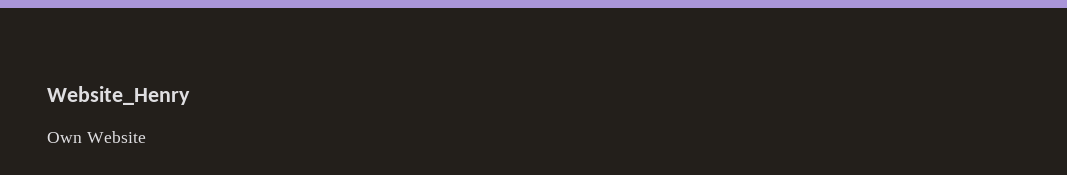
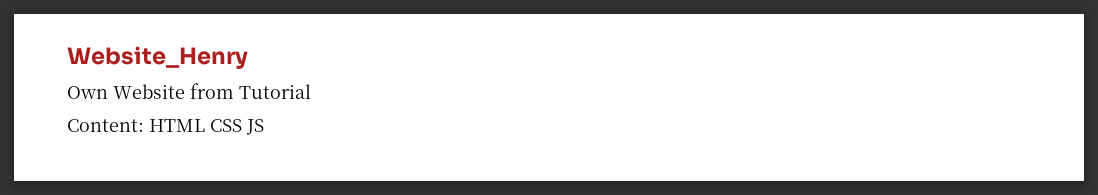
(146, 137) none -> [190,83,311,99] [67,119,264,135] from Tutorial // Content: HTML CSS JS

